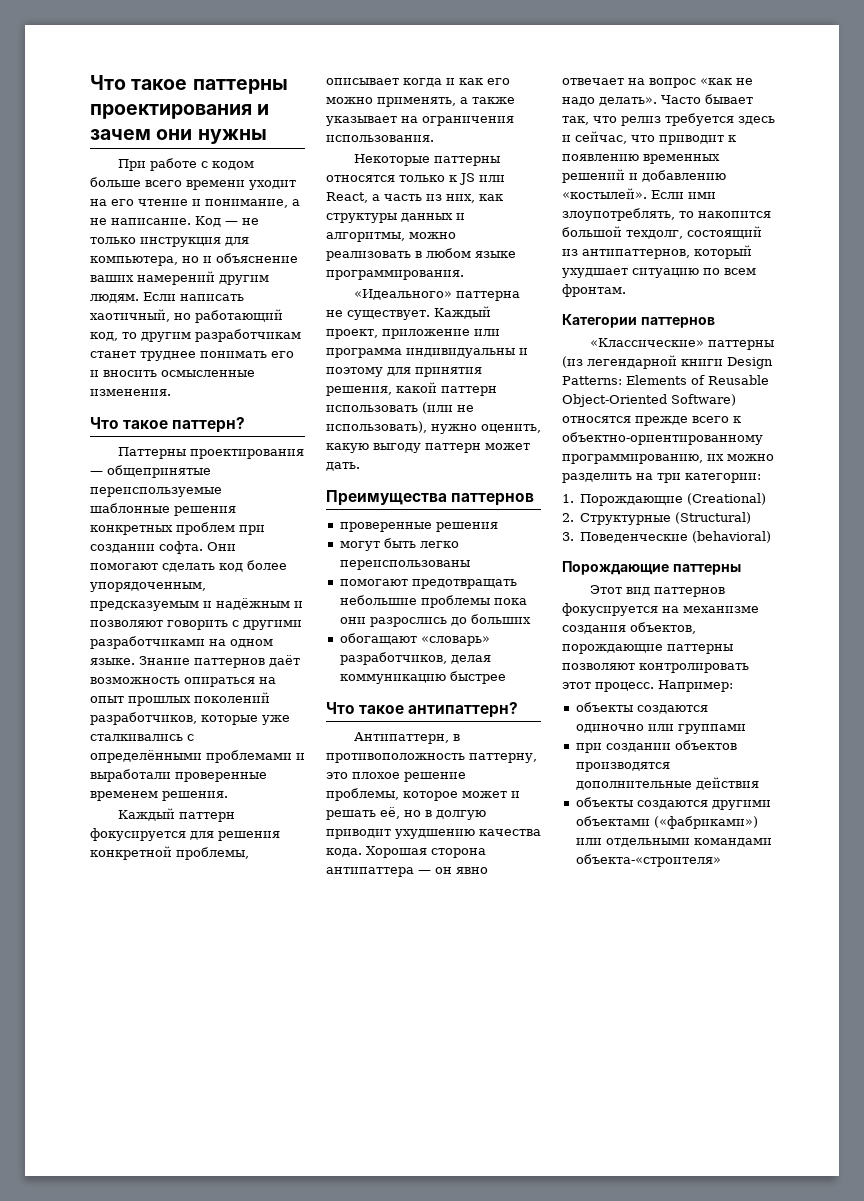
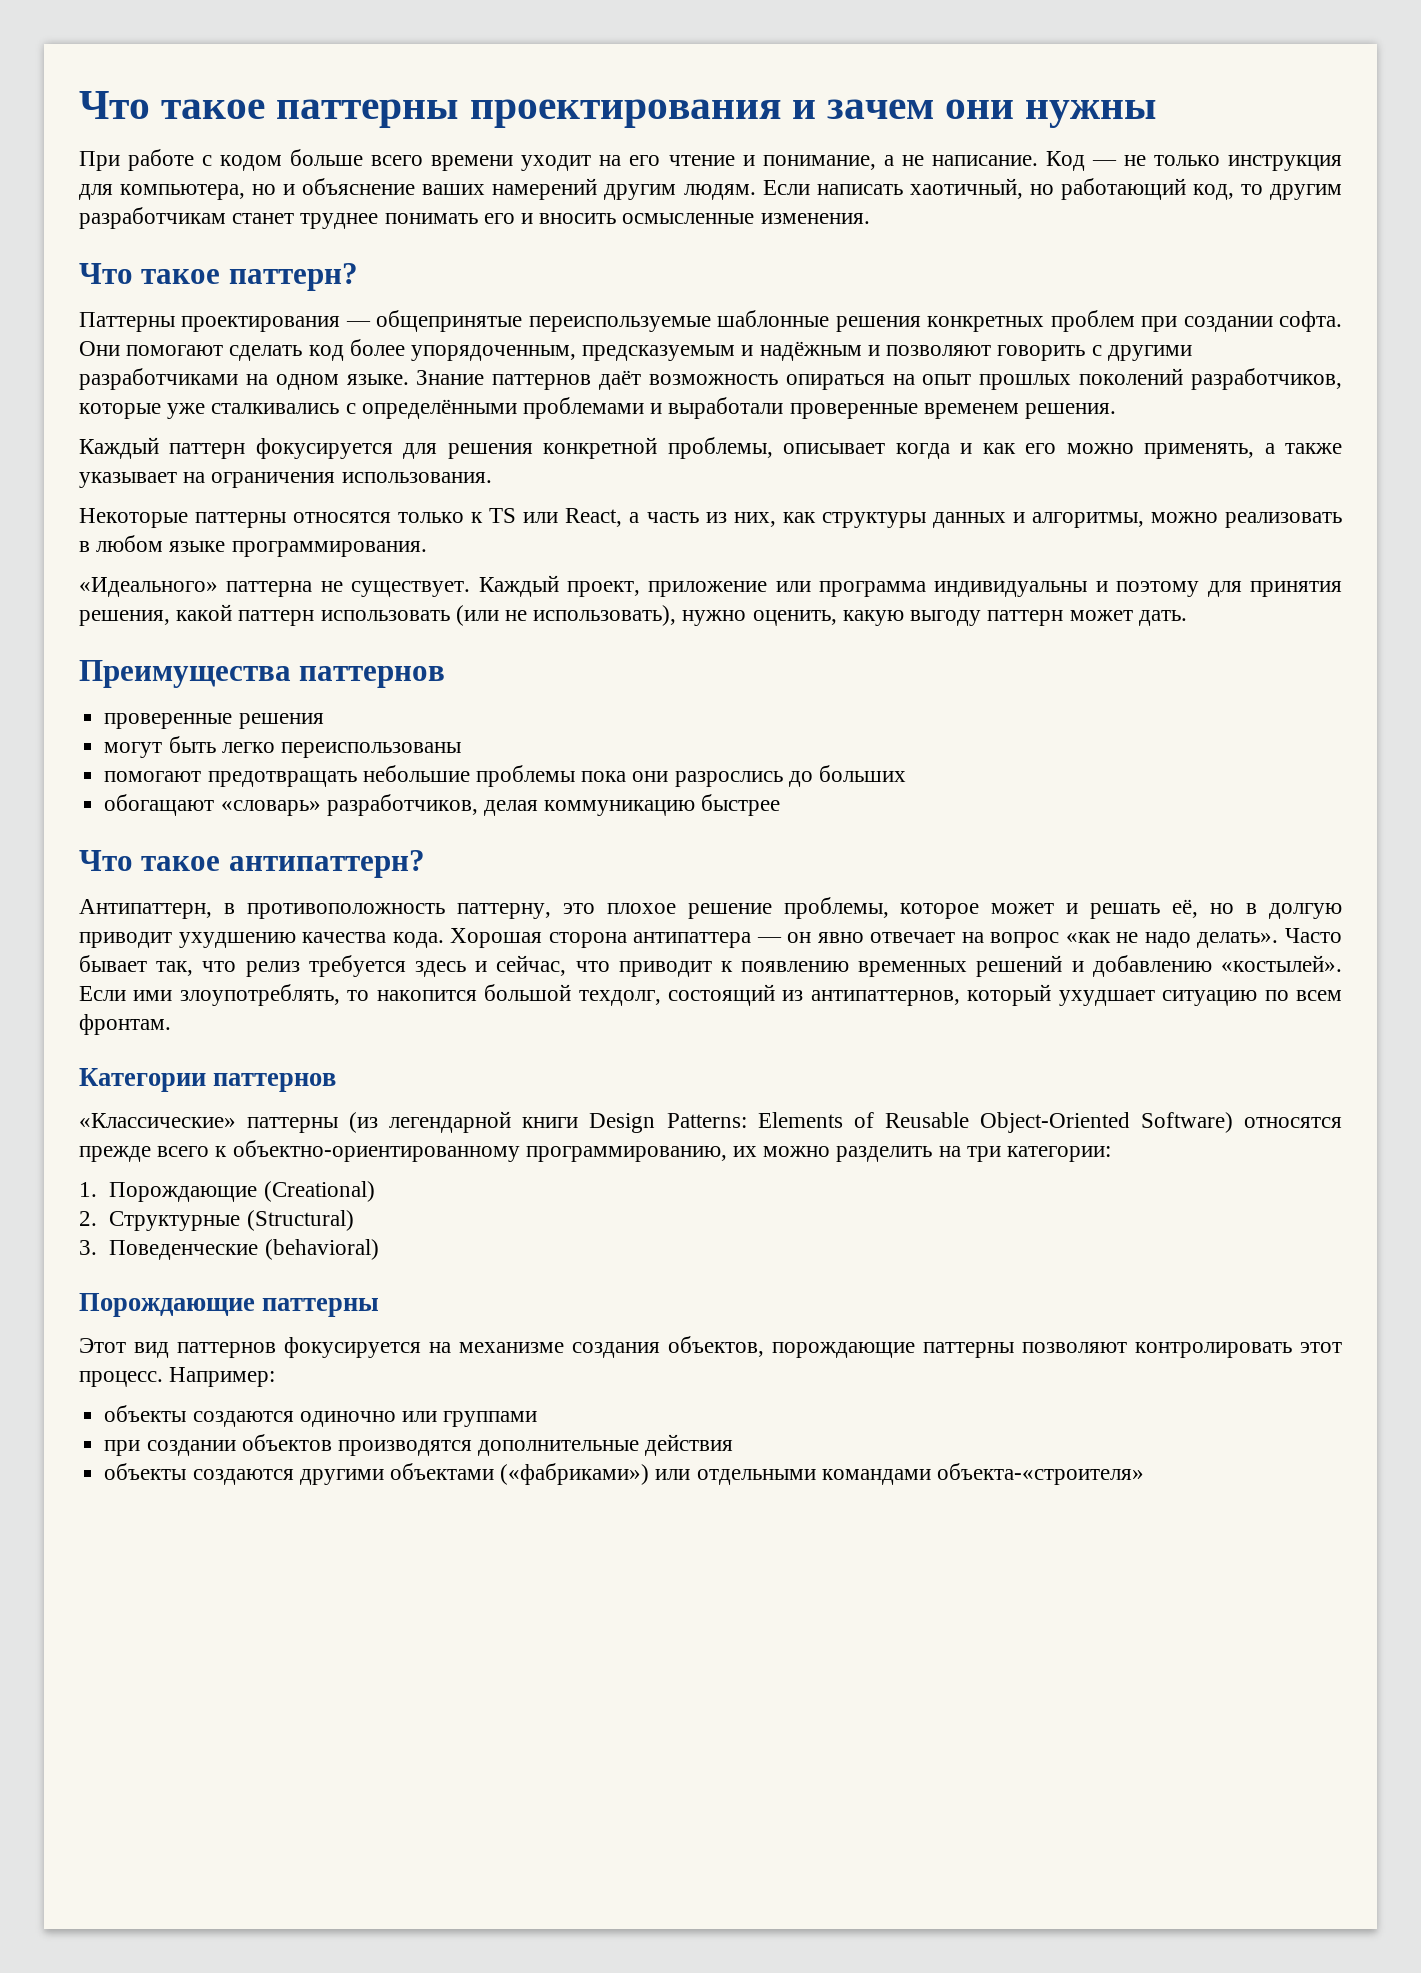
[459,173,475,185] JS -> [489,508,517,523] TS

